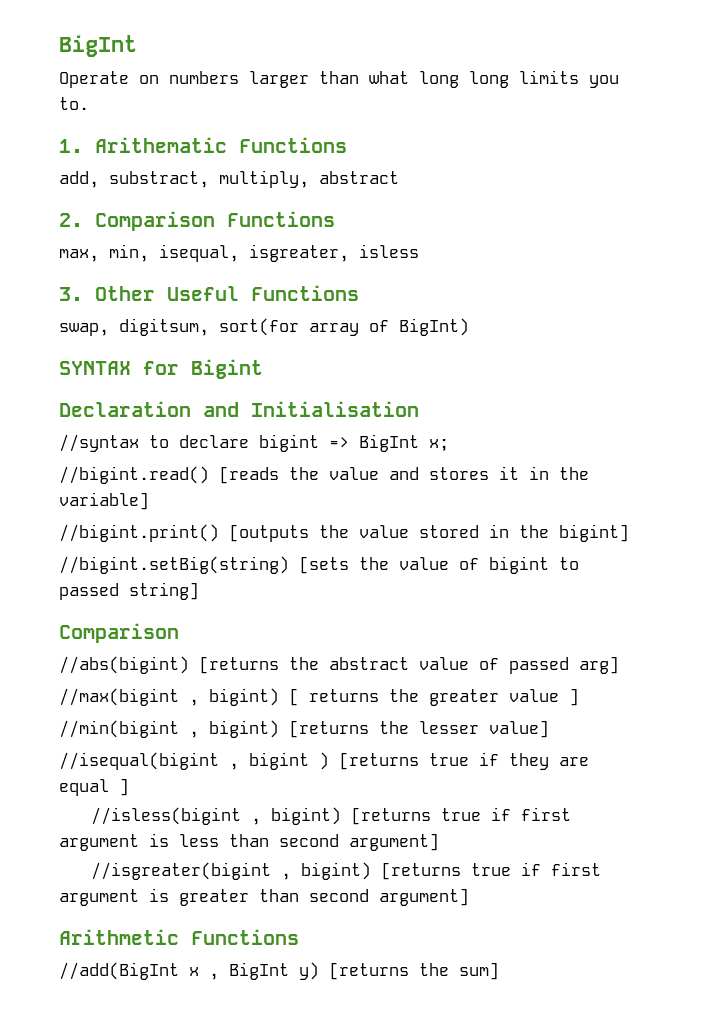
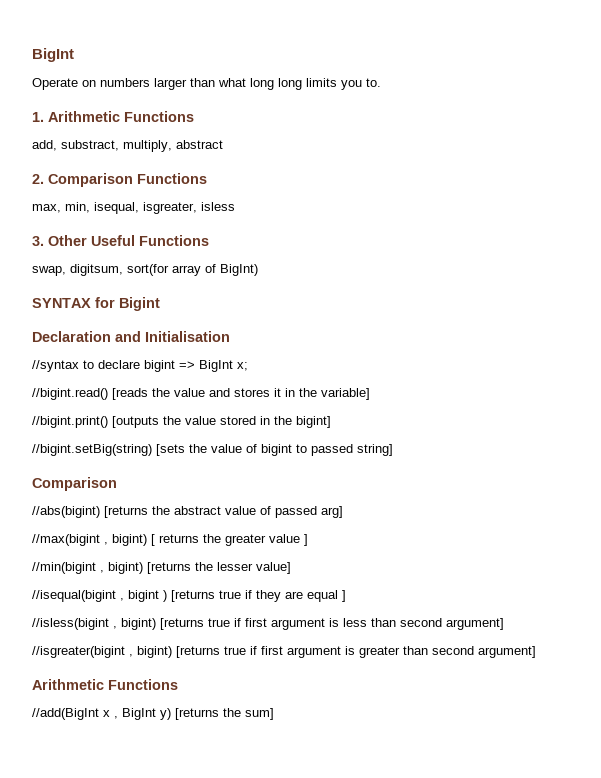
[95,137,227,153] Arithematic -> [48,111,120,122] Arithmetic

